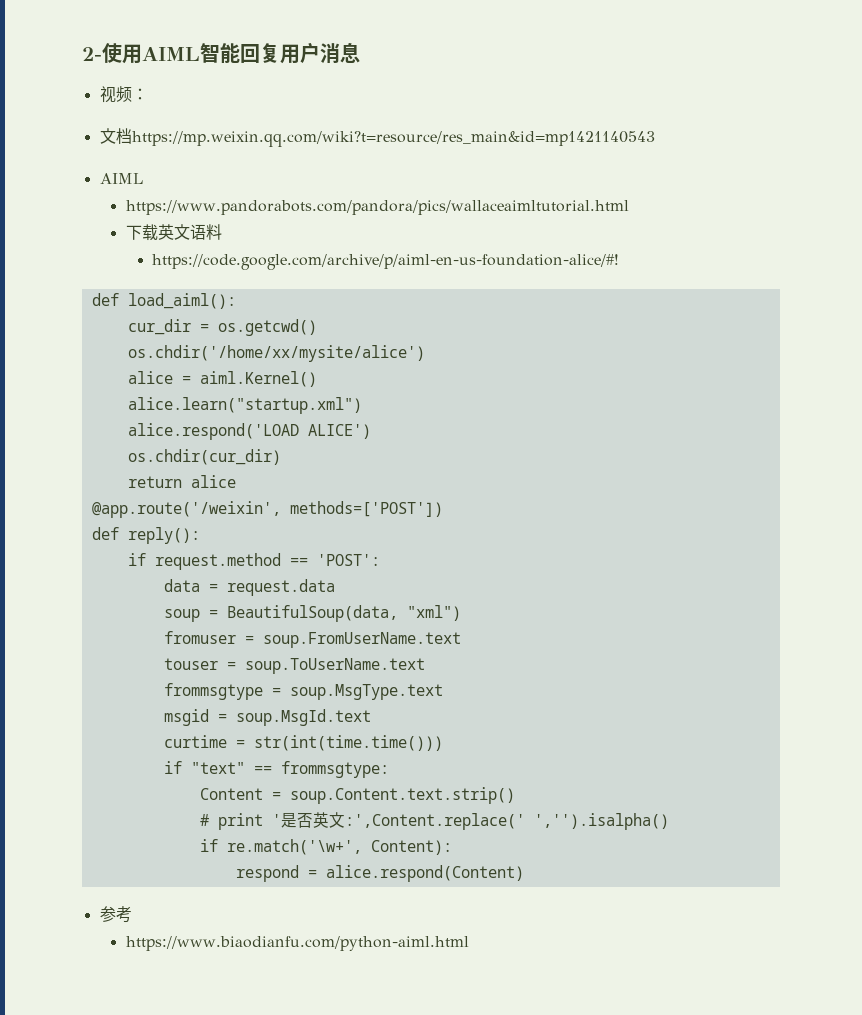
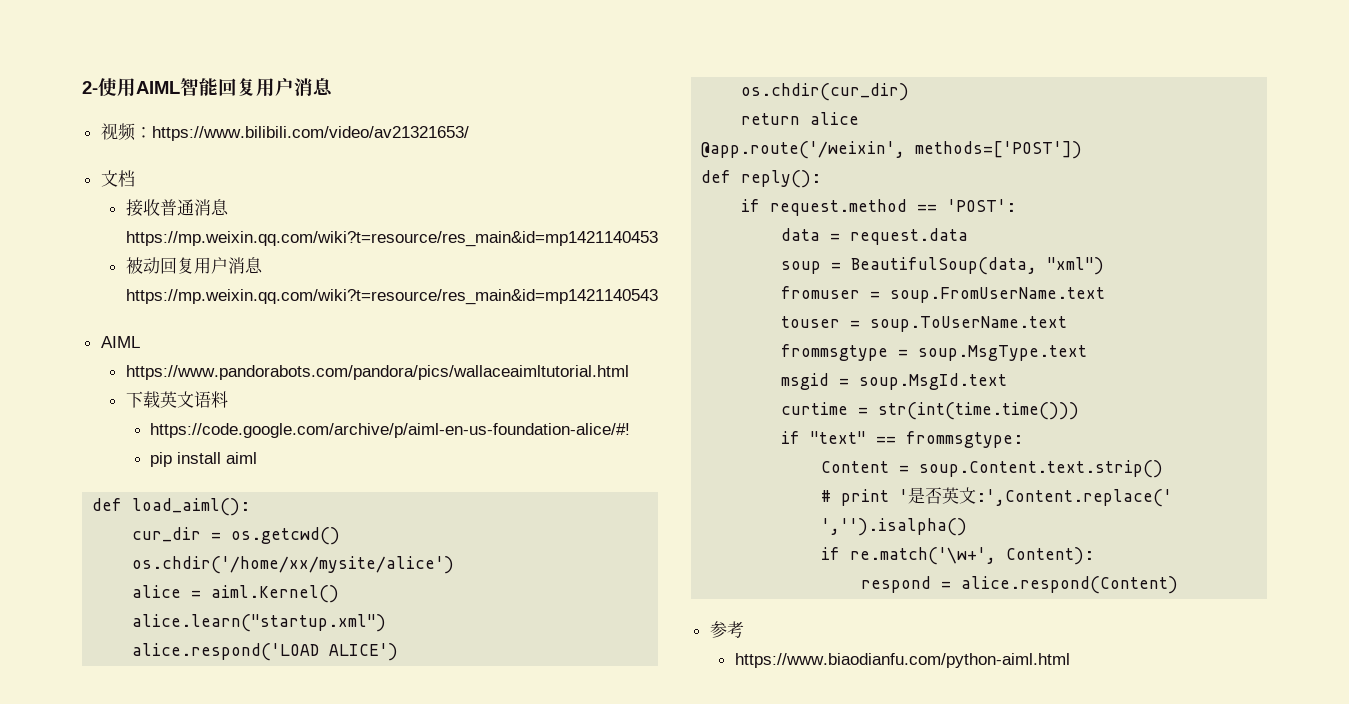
(148, 94) none -> [151,126,469,141] https://www.bilibili.com/video/av21321653/
(132, 136) none -> [125,199,229,217] [125,231,658,247] [125,257,263,274] // 接收普通消息https://mp.weixin.qq.com/wiki?t=resource/res_main&id=mp1421140453 // 被动回复用户消息
(620, 262) none -> [150,452,258,467] // pip install aiml

